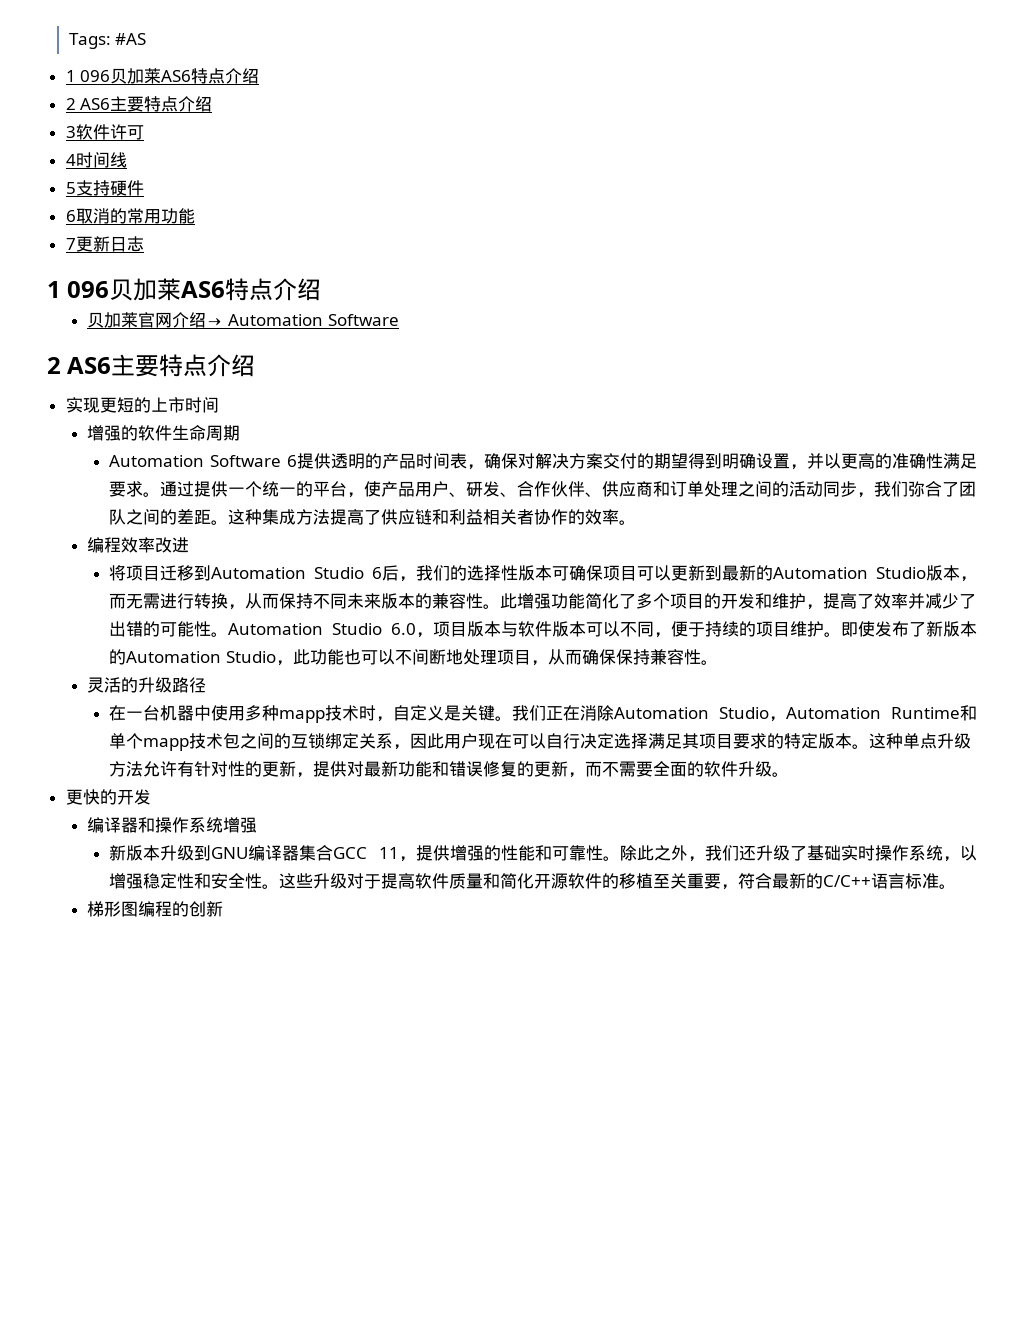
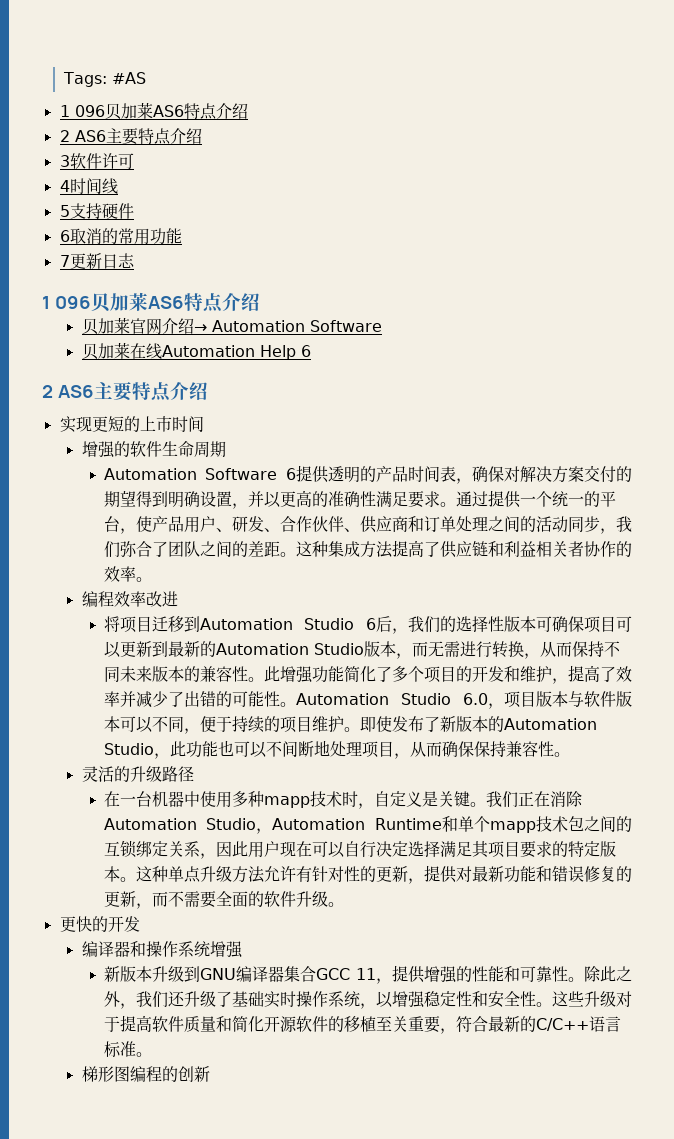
(399, 320) none -> [81,342,311,360] // 贝加莱在线Automation Help 6

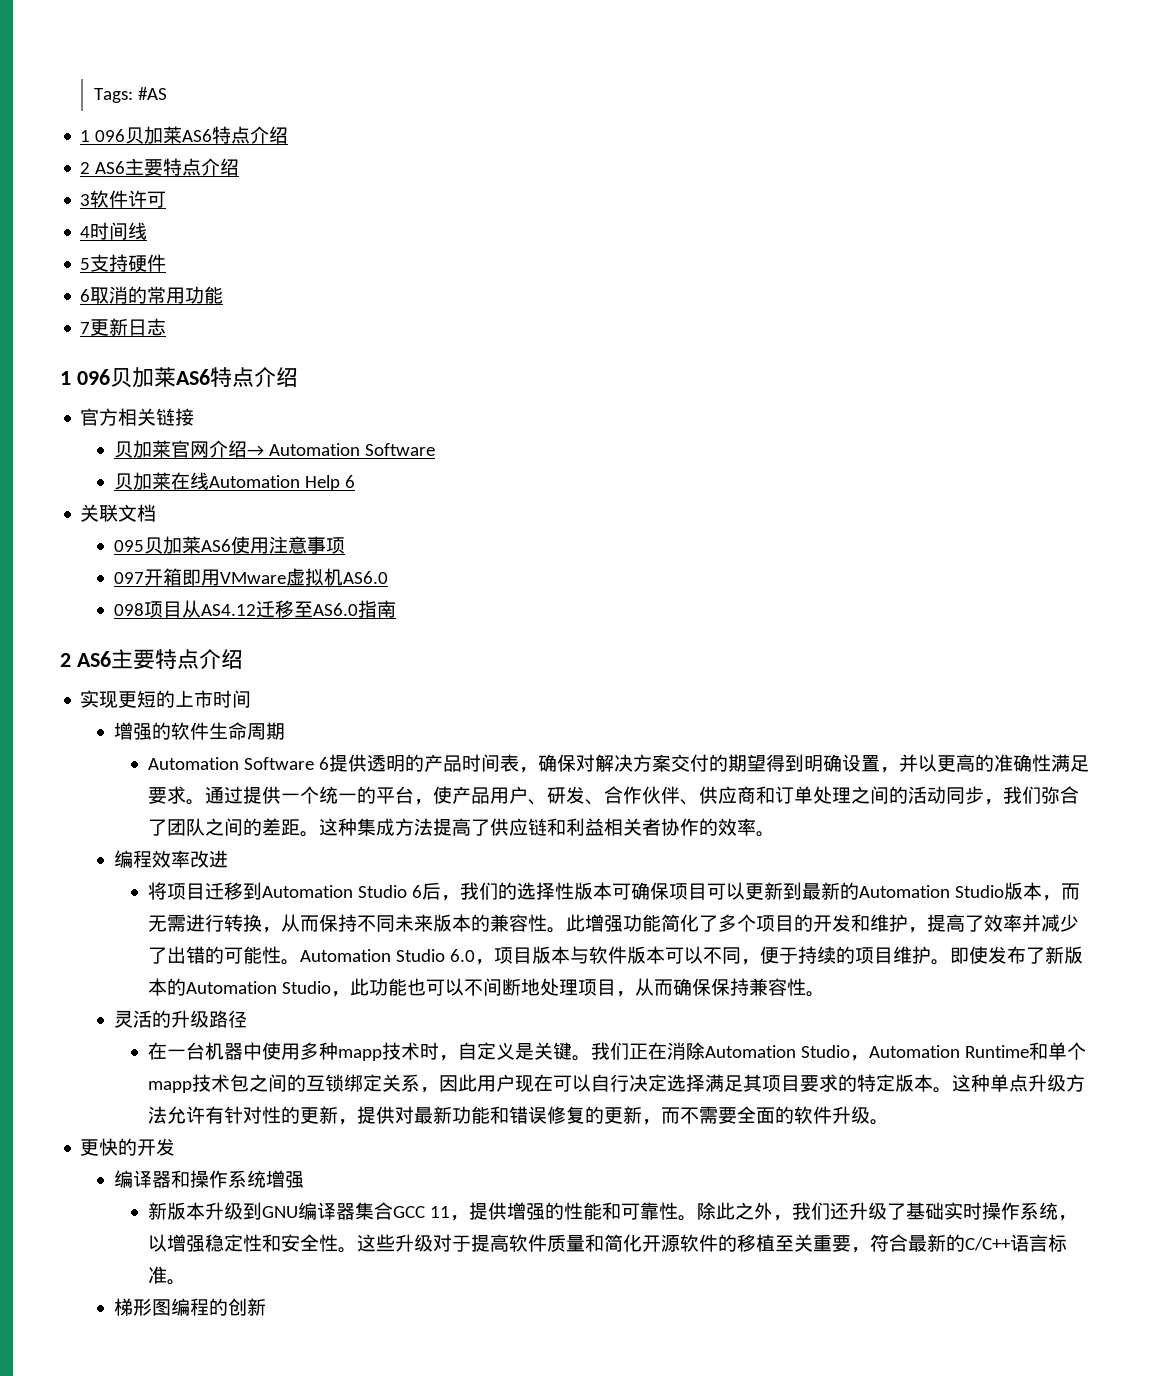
(260, 302) none -> [80,408,195,426] // 官方相关链接
(311, 351) none -> [80,504,157,522] [113,536,345,554] [113,568,388,586] [113,600,396,618] // 关联文档 // 095贝加莱AS6使用注意事项 // 097开箱即用VMware虚拟机AS6.0 // 098项目从AS4.12迁移至AS6.0指南

